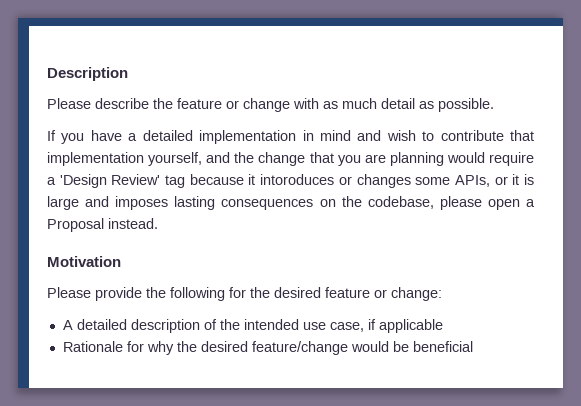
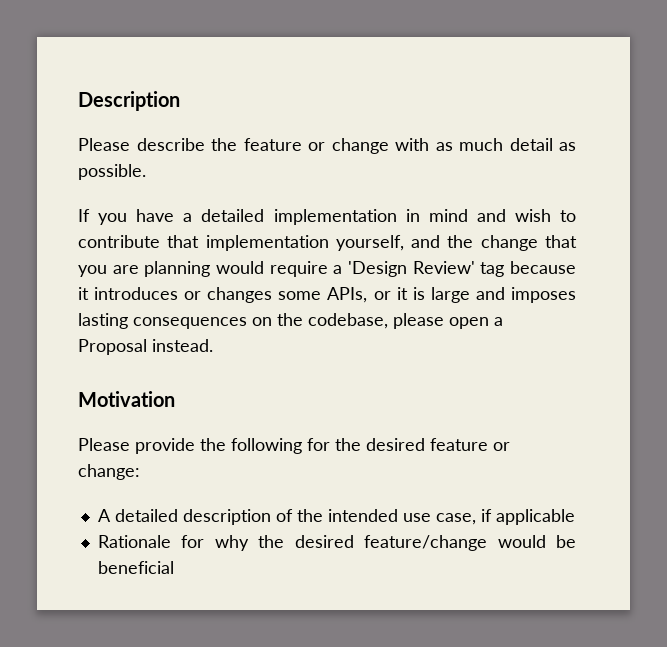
[260,174,335,185] intoroduces -> [94,287,179,300] introduces

